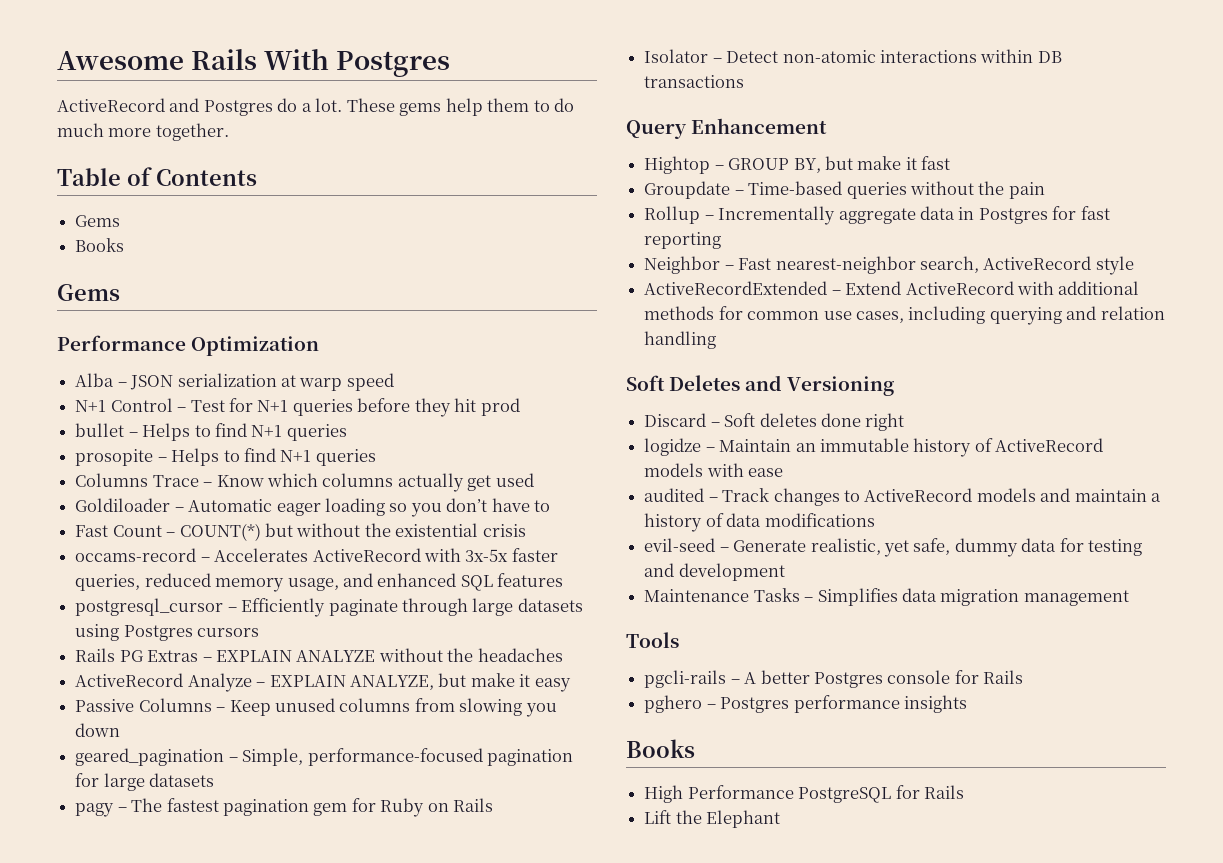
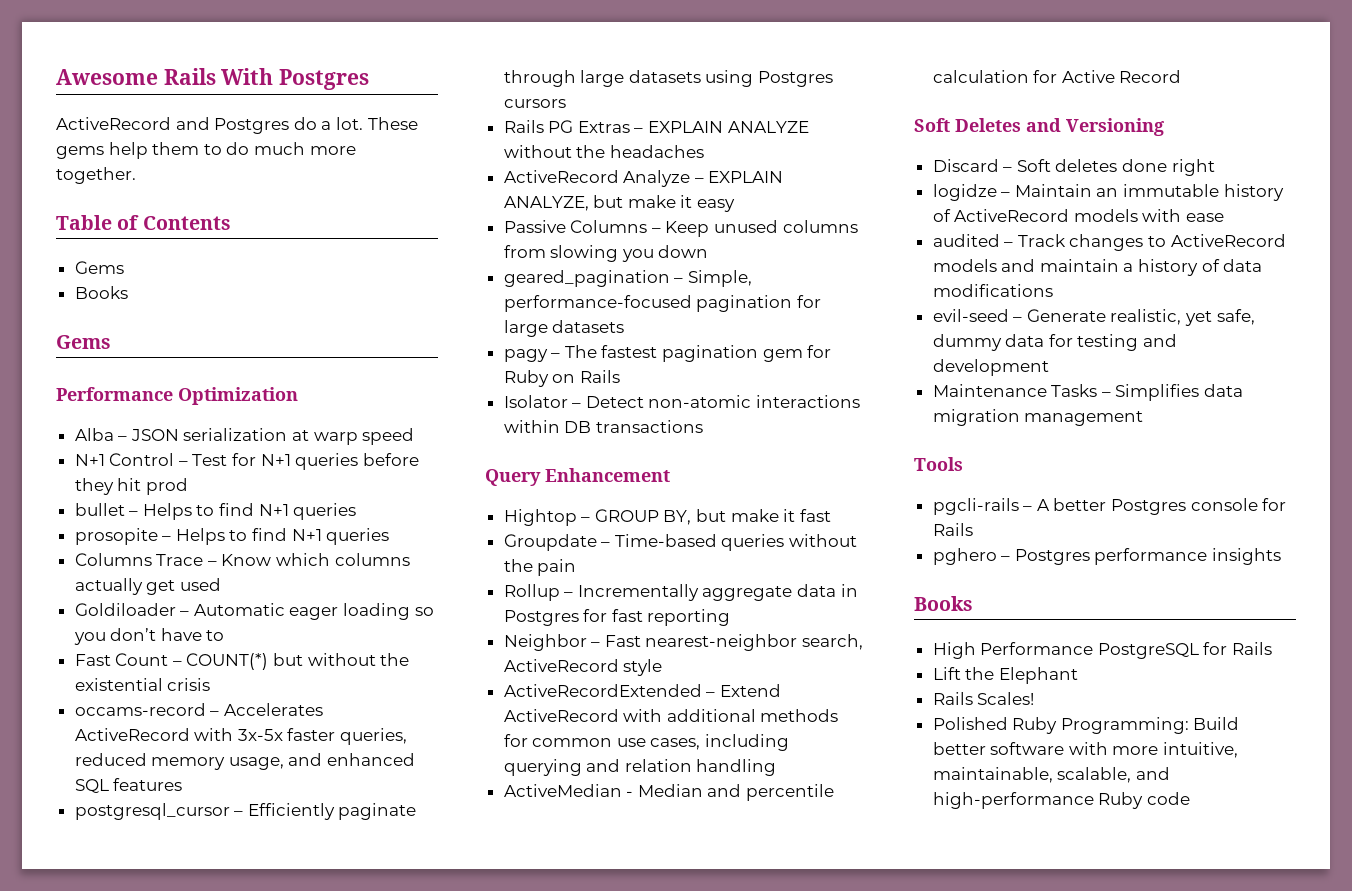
(717, 340) none -> [503,784,835,801] [932,70,1182,83] // ActiveMedian - Median and percentile calculation for Active Record
(781, 819) none -> [932,692,1035,705] [932,717,1240,734] [932,742,1239,758] [932,767,1170,783] [932,792,1190,809] // Rails Scales! // Polished Ruby Programming: Build better software with more intuitive, maintainable, scalable, and high-performance Ruby code

